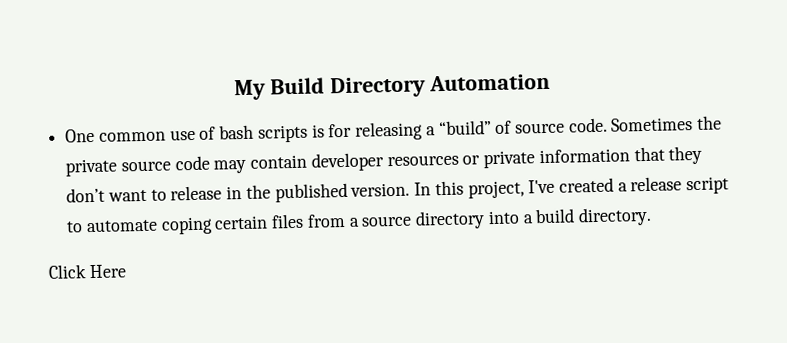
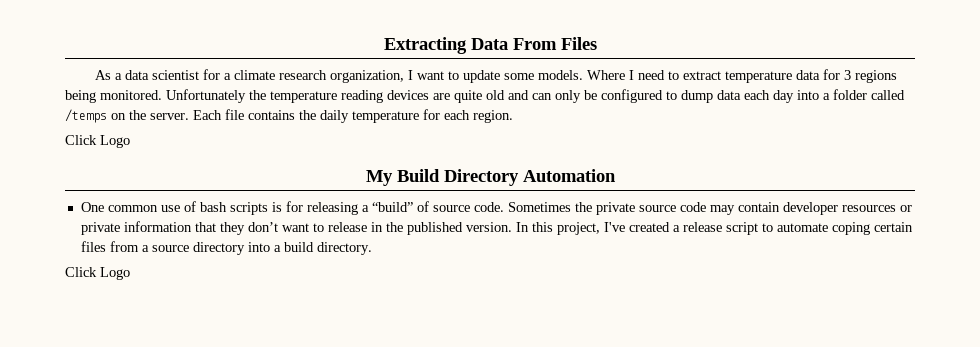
(234, 90) none -> [383,37,597,54] [94,69,897,83] [65,89,905,103] [65,109,513,123] [65,135,130,148] Extracting Data From Files // As a data scientist for a climate research organization, I want to update some models. Where I need to extract temperature data for 3 regions being monitored. Unfortunately the temperature reading devices are quite old and can only be configured to dump data each day into a folder called /temps on the server. Each file contains the daily temperature for each region. // Click Logo //
[88,264,127,279] Here -> [100,267,130,280] Logo

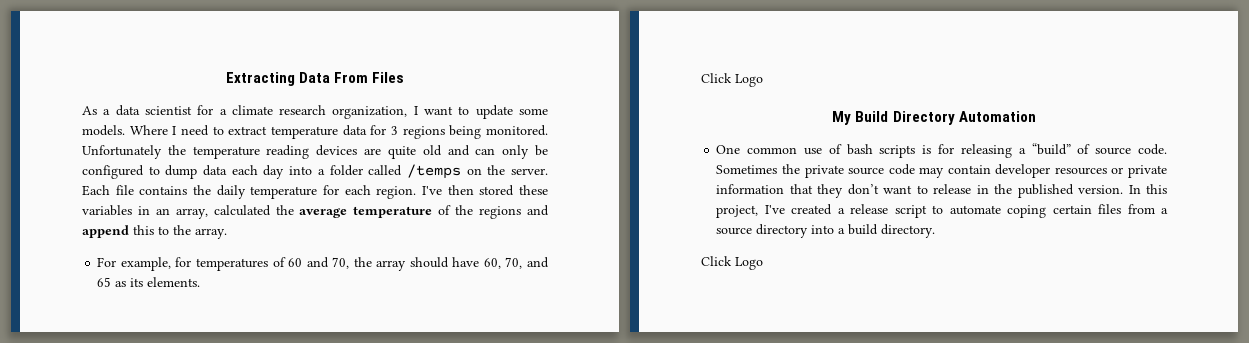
(513, 116) none -> [422,185,549,196] [82,205,550,219] [82,225,227,239] [97,257,549,271] [97,277,201,287] I've then stored these variables in an array, calculated the average temperature of the regions and append this to the array. // For example, for temperatures of 60 and 70, the array should have 60, 70, and 65 as its elements.

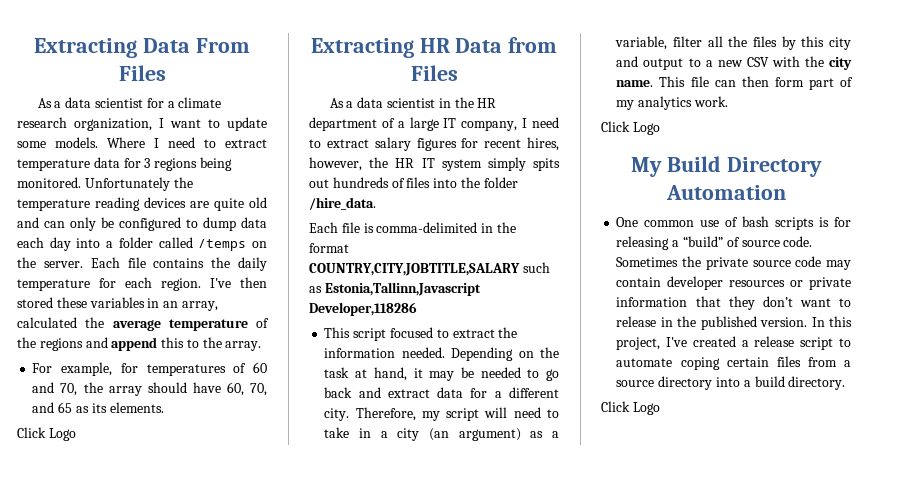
(763, 80) none -> [310,37,558,58] [410,65,458,81] [329,97,497,108] [309,117,559,131] [309,137,559,151] [309,157,560,171] [309,177,518,188] [309,197,376,210] [309,222,516,233] [309,243,349,253] [309,262,550,276] [309,282,481,296] [309,302,417,316] [324,327,518,341] [324,347,559,361] [324,367,559,381] [324,387,559,398] [324,407,559,421] [324,427,559,441] [615,36,851,50] [616,56,852,70] [616,76,853,90] [616,96,728,110] [601,121,660,135] // Extracting HR Data from Files // As a data scientist in the HR department of a large IT company, I need to extract salary figures for recent hires, however, the HR IT system simply spits out hundreds of files into the folder /hire_data. // Each file is comma-delimited in the format COUNTRY,CITY,JOBTITLE,SALARY such as Estonia,Tallinn,Javascript Developer,118286 // This script focused to extract the information needed. Depending on the task at hand, it may be needed to go back and extract data for a different city. Therefore, my script will need to take in a city (an argument) as a variable, filter all the files by this city and output to a new CSV with the city name. This file can then form part of my analytics work. // Click Logo

